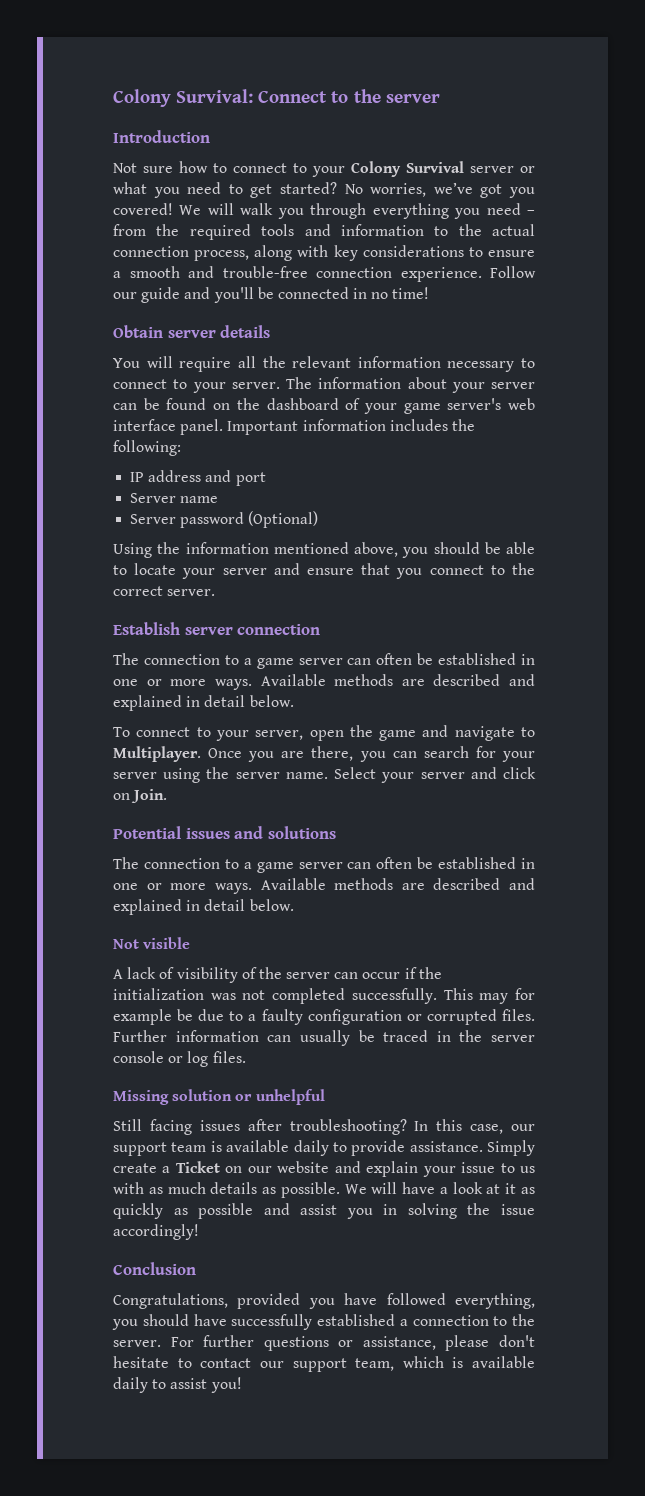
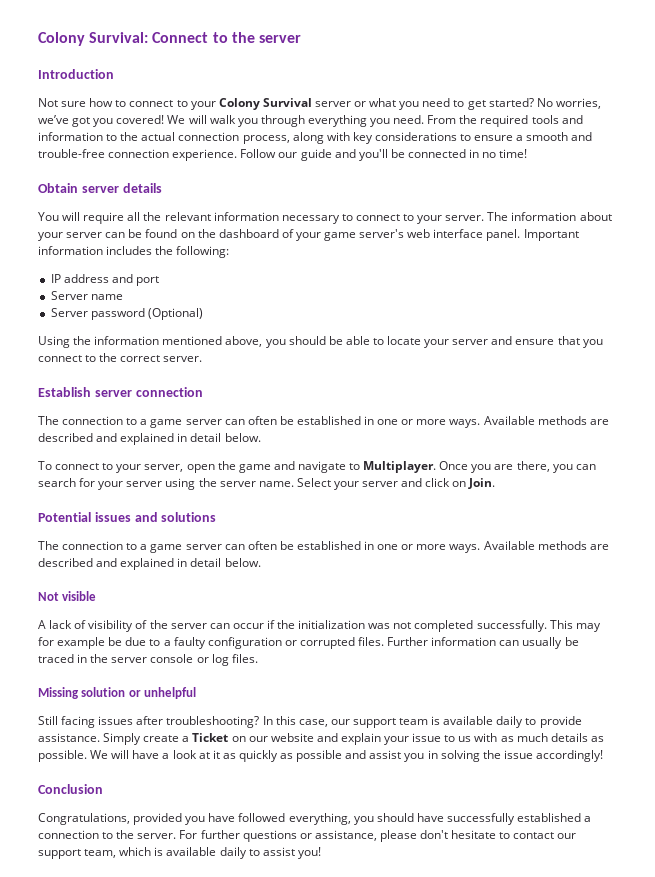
[486,203,535,215] [113,224,146,236] need – from -> [393,115,457,124] need. From

